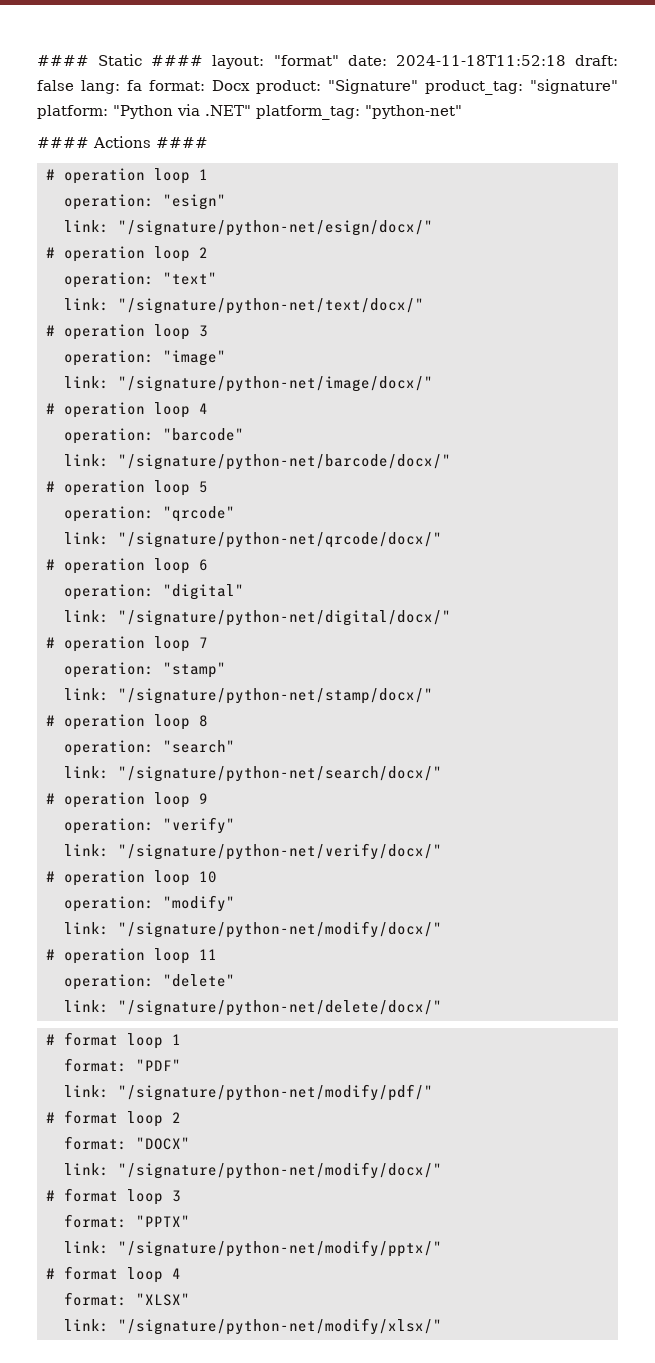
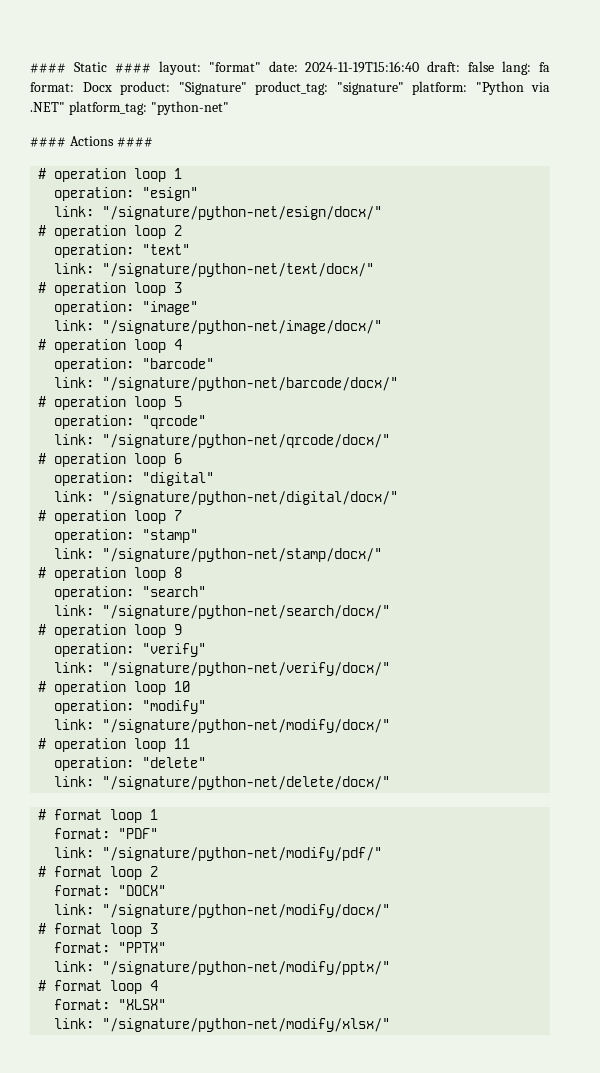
[395,55,566,66] 2024-11-18T11:52:18 -> [305,61,420,73] 2024-11-19T15:16:40

